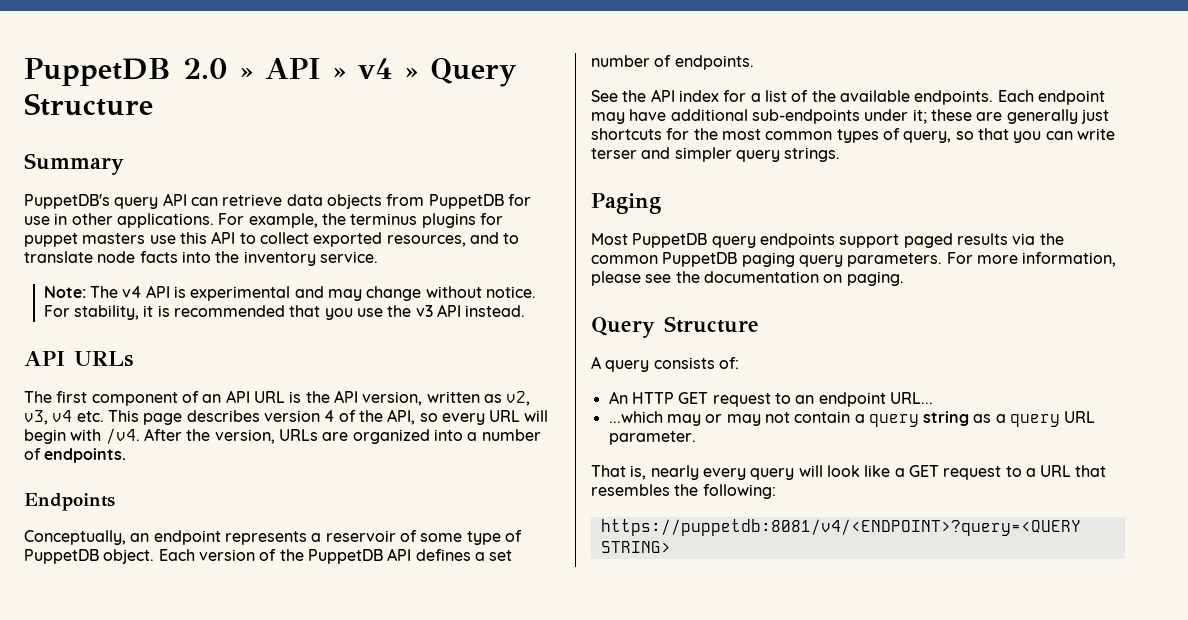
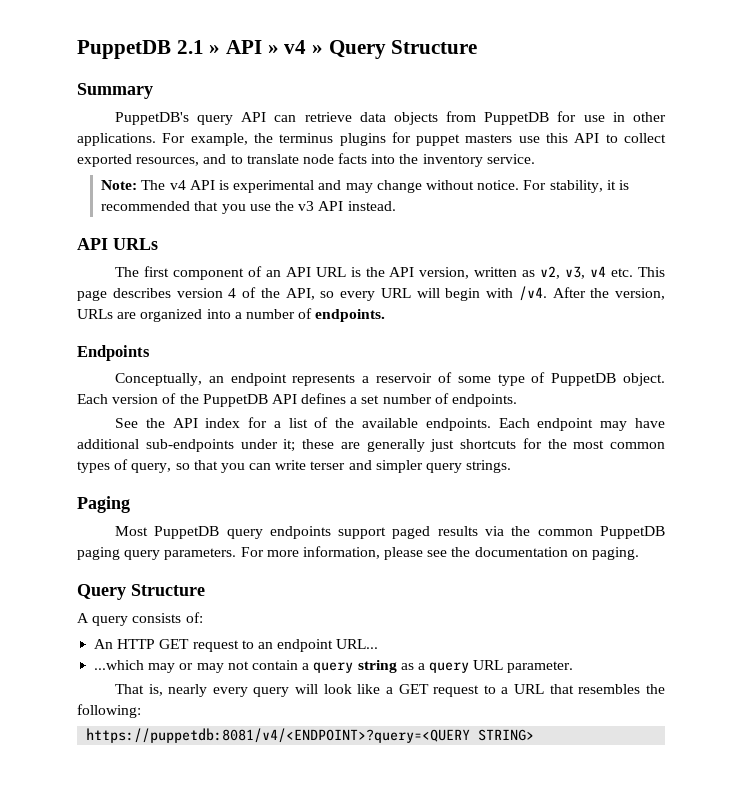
[24,58,228,86] PuppetDB 2.0 -> [77,40,204,59] PuppetDB 2.1

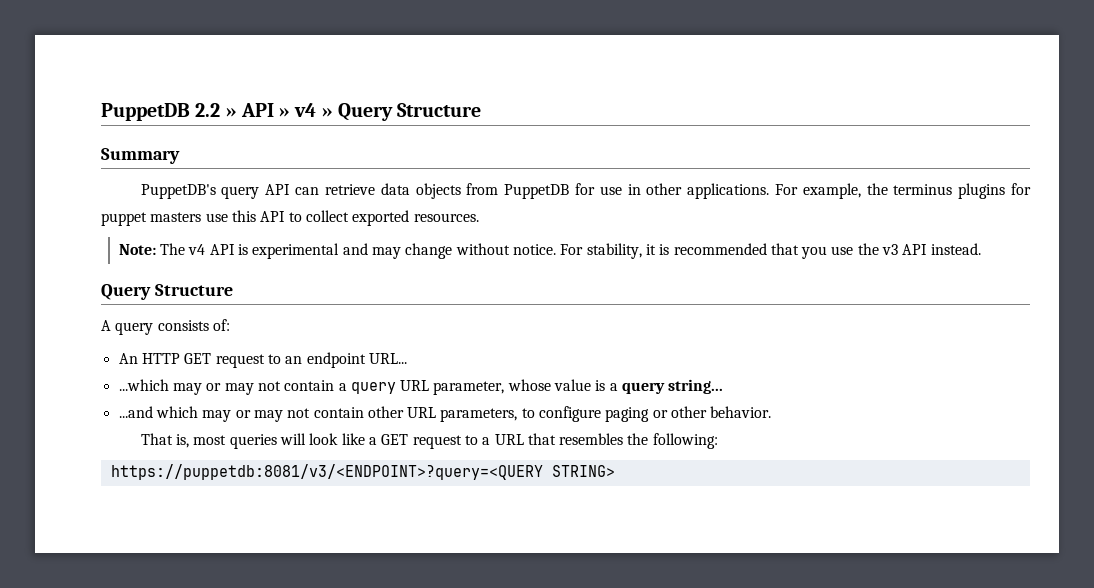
[77,40,204,59] PuppetDB 2.1 -> [101,103,221,121] PuppetDB 2.2
[136,153,535,167] resources, and to translate node facts into the inventory service. -> [413,213,479,222] resources.
[77,238,158,250] [114,266,665,280] [77,286,665,301] [77,308,386,322] [77,345,150,361] [114,372,665,386] [77,393,518,407] [114,417,665,431] [77,438,665,452] [77,459,512,473] [77,496,130,513] [114,526,665,539] [77,546,640,560] // API URLs // The first component of an API URL is the API version, written as v2, v3, v4 etc. This page describes version 4 of the API, so every URL will begin with /v4. After the version, URLs are organized into a number of endpoints. // Endpoints // Conceptually, an endpoint represents a reservoir of some type of PuppetDB object. Each version of the PuppetDB API defines a set number of endpoints. // See the API index for a list of the available endpoints. Each endpoint may have additional sub-endpoints under it; these are generally just shortcuts for the most common types of query, so that you can write terser and simpler query strings. // Paging // Most PuppetDB query endpoints support paged results via the common PuppetDB paging query parameters. For more information, please see the documentation on paging. -> (981, 249) none
[357,660,574,673] string as a query URL parameter. -> [400,379,724,395] [118,406,772,422] URL parameter, whose value is a query string... // ...and which may or may not contain other URL parameters, to configure paging or other behavior.
[168,684,290,697] nearly every query -> [193,434,277,449] most queries
[86,728,471,743] https://puppetdb:8081/v4/<ENDPOINT>?query=<QUERY -> [110,464,543,480] https://puppetdb:8081/v3/<ENDPOINT>?query=<QUERY

